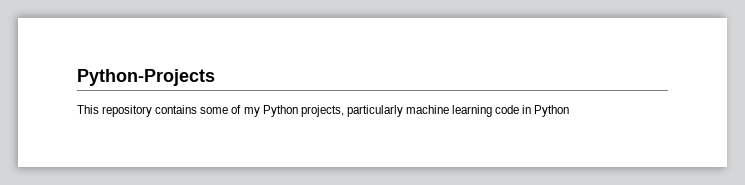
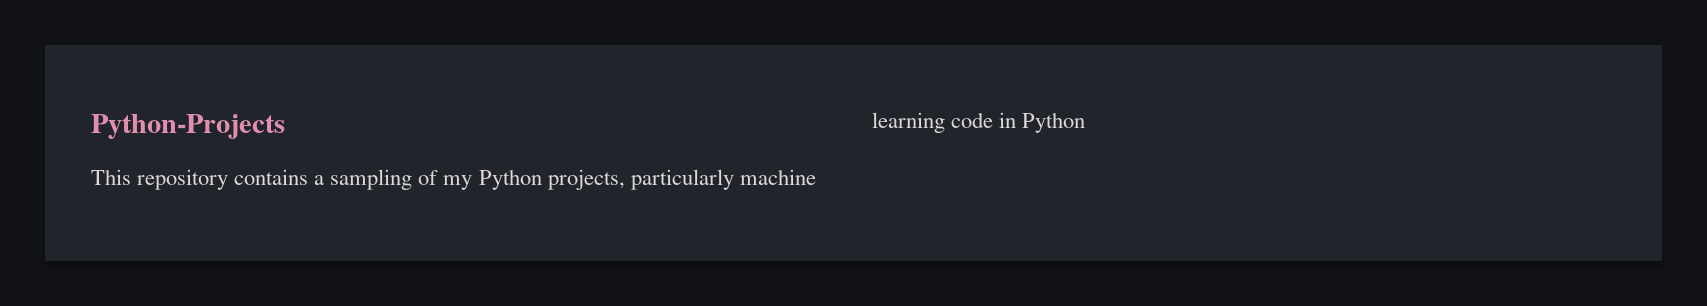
[200,107,229,114] some -> [314,169,413,190] a sampling

